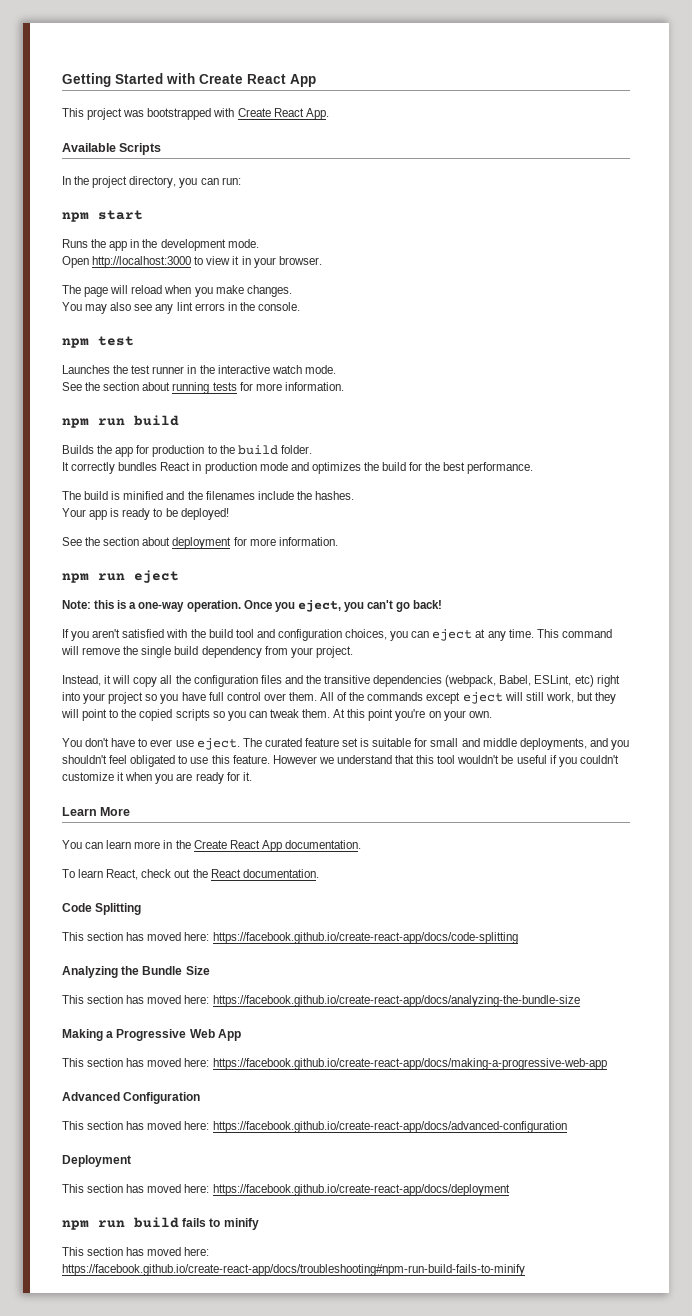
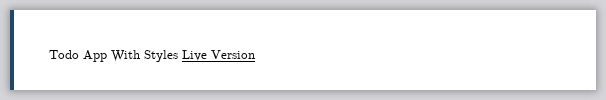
[62,73,316,87] [62,108,329,120] [62,143,162,155] [62,176,241,188] [62,210,143,222] [62,239,259,251] [62,256,322,268] [62,285,292,297] [62,302,300,314] [62,336,134,348] [62,365,336,374] [62,382,344,394] [62,415,179,428] [62,445,312,457] [62,462,534,474] [62,491,354,500] [62,508,229,520] [62,537,338,549] [62,570,179,583] [62,600,443,612] [62,629,612,641] [61,646,353,658] [62,675,620,687] [62,692,617,704] [61,709,492,721] [62,738,629,750] [62,755,619,767] [62,772,252,784] [62,807,131,816] [62,840,361,852] [62,869,319,880] [62,903,142,915] [62,932,518,944] [62,966,210,978] [62,995,580,1007] [62,1029,241,1041] [62,1058,607,1070] [62,1092,201,1104] [62,1121,567,1133] [62,1155,131,1167] [62,1184,510,1196] [62,1217,259,1230] [62,1247,210,1256] [62,1264,525,1276] Getting Started with Create React App // This project was bootstrapped with Create React App. // Available Scripts // In the project directory, you can run: // npm start // Runs the app in the development mode. // Open http://localhost:3000 to view it in your browser. // The page will reload when you make changes. // You may also see any lint errors in the console. // npm test // Launches the test runner in the interactive watch mode. // See the section about running tests for more information. // npm run build // Builds the app for production to the build folder. // It correctly bundles React in production mode and optimizes the build for the best performance. // The build is minified and the filenames include the hashes. // Your app is ready to be deployed! // See the section about deployment for more information. // npm run eject // Note: this is a one-way operation. Once you eject, you can't go back! // If you aren't satisfied with the build tool and configuration choices, you can eject at any time. This command will remove the single build dependency from your project. // Instead, it will copy all the configuration files and the transitive dependencies (webpack, Babel, ESLint, etc) right into your project so you have full control over them. All of the commands except eject will still work, but they will point to the copied scripts so you can tweak them. At this point you're on your own. // You don't have to ever use eject. The curated feature set is suitable for small and middle deployments, and you shouldn't feel obligated to use this feature. However we understand that this tool wouldn't be useful if you couldn't customize it when you are ready for it. // Learn More // You can learn more in the Create React App documentation. // To learn React, check out the React documentation. // Code Splitting // This section has moved here: https://facebook.github.io/create-react-app/docs/code-splitting // Analyzing the Bundle Size // This section has moved here: https://facebook.github.io/create-react-app/docs/analyzing-the-bundle-size // Making a Progressive Web App // This section has moved here: https://facebook.github.io/create-react-app/docs/making-a-progressive-web-app // Advanced Configuration // This section has moved here: https://facebook.github.io/create-react-app/docs/advanced-configuration // Deployment // This section has moved here: https://facebook.github.io/create-react-app/docs/deployment // npm run build fails to minify // This section has moved here: https://facebook.github.io/create-react-app/docs/troubleshooting#npm-run-build-fails-to-minify -> [49,50,255,62] Todo App With Styles Live Version

